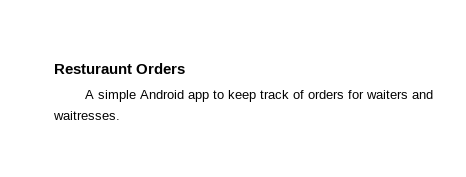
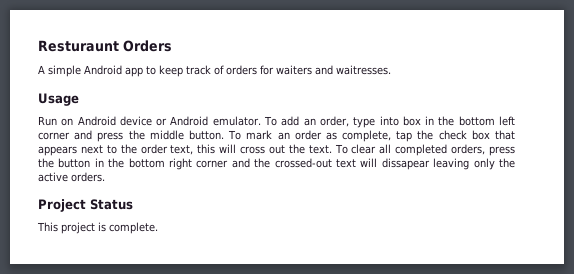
(120, 115) none -> [38,93,79,106] [38,116,515,128] [38,130,515,142] [38,144,516,156] [38,158,515,170] [38,172,105,182] [38,199,133,212] [37,222,158,234] // Usage // Run on Android device or Android emulator. To add an order, type into box in the bottom left corner and press the middle button. To mark an order as complete, tap the check box that appears next to the order text, this will cross out the text. To clear all completed orders, press the button in the bottom right corner and the crossed-out text will dissapear leaving only the active orders. // Project Status // This project is complete.

